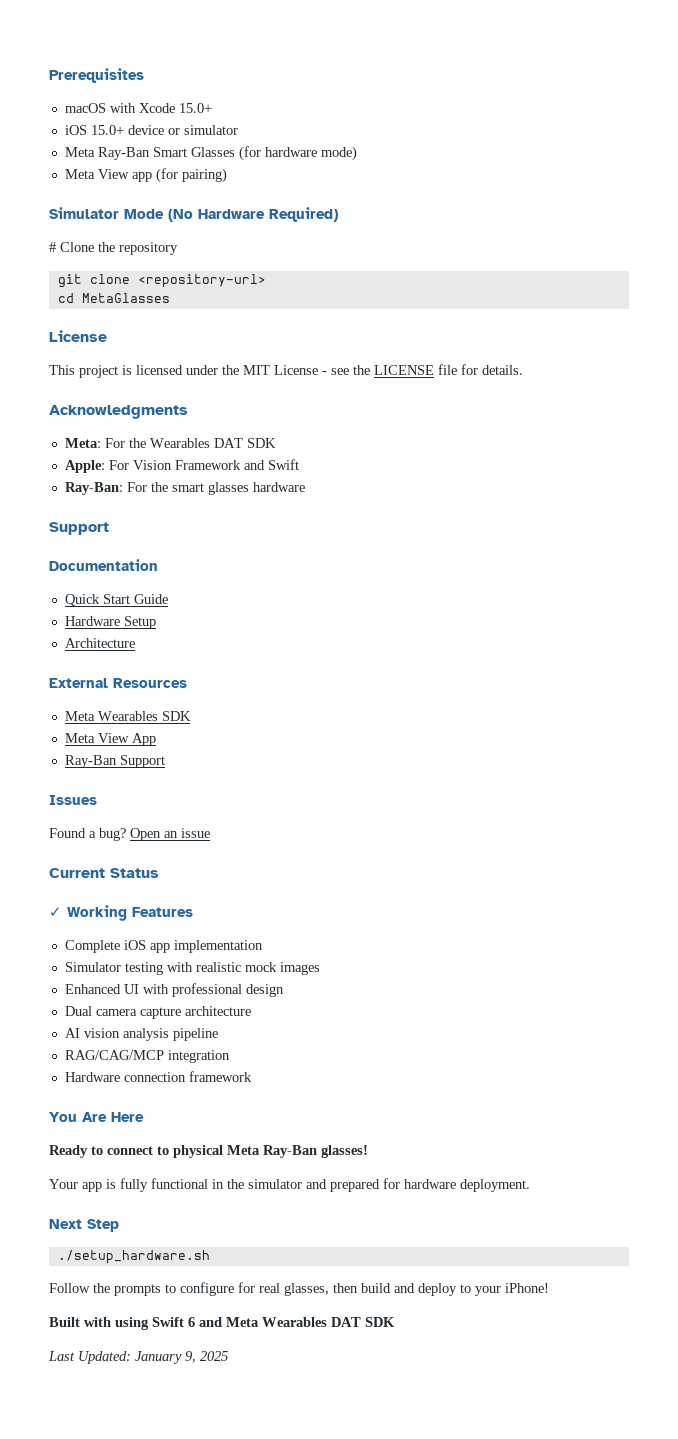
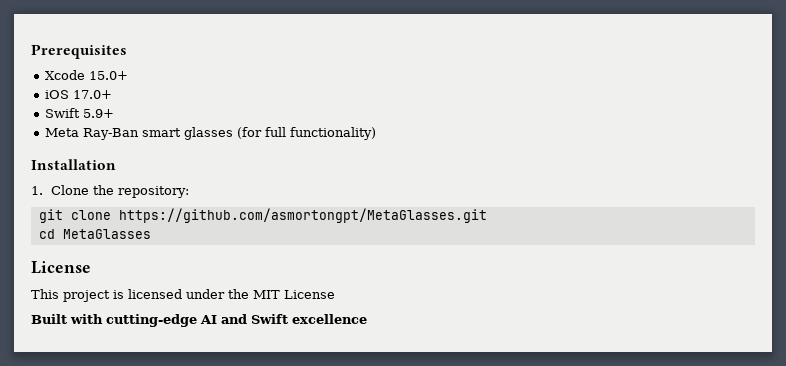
[64,103,136,113] macOS with -> (127, 51) none
[90,125,238,135] [64,146,357,161] [64,168,227,183] [49,207,338,222] [49,242,56,252] 15.0+ device or simulator // Meta Ray-Ban Smart Glasses (for hardware mode) // Meta View app (for pairing) // Simulator Mode (No Hardware Required) // # -> [72,90,112,99] [44,108,114,118] [44,127,376,140] [31,159,116,170] [31,186,43,195] 17.0+ // Swift 5.9+ // Meta Ray-Ban smart glasses (for full functionality) // Installation // 1.
[119,242,178,255] repository -> [117,186,189,198] repository:
[137,274,266,288] <repository-url> -> [118,208,487,223] https://github.com/asmortongpt/MetaGlasses.git
[322,364,523,375] [49,405,188,419] [64,438,276,448] [64,459,299,473] [64,482,305,495] [49,522,109,535] [49,559,158,571] [64,594,168,606] [64,616,156,629] [64,638,135,648] [49,678,187,688] [64,711,191,721] [64,733,156,746] [64,755,165,768] [49,795,97,805] [49,828,210,841] [49,868,159,878] [49,905,193,921] [64,940,263,953] [64,962,320,975] [64,983,284,997] [64,1006,251,1019] [64,1028,218,1041] [64,1050,230,1063] [64,1071,252,1082] [49,1112,144,1122] [49,1145,368,1158] [49,1178,530,1192] [49,1219,119,1232] [57,1250,210,1264] [49,1282,549,1296] [49,1317,395,1330] [48,1351,228,1364] - see the LICENSE file for details. // Acknowledgments // Meta: For the Wearables DAT SDK // Apple: For Vision Framework and Swift // Ray-Ban: For the smart glasses hardware // Support // Documentation // Quick Start Guide // Hardware Setup // Architecture // External Resources // Meta Wearables SDK // Meta View App // Ray-Ban Support // Issues // Found a bug? Open an issue // Current Status // ✓ Working Features // Complete iOS app implementation // Simulator testing with realistic mock images // Enhanced UI with professional design // Dual camera capture architecture // AI vision analysis pipeline // RAG/CAG/MCP integration // Hardware connection framework // You Are Here // Ready to connect to physical Meta Ray-Ban glasses! // Your app is fully functional in the simulator and prepared for hardware deployment. // Next Step // ./setup_hardware.sh // Follow the prompts to configure for real glasses, then build and deploy to your iPhone! // Built with using Swift 6 and Meta Wearables DAT SDK // Last Updated: January 9, 2025 -> [31,314,367,327] // Built with cutting-edge AI and Swift excellence

